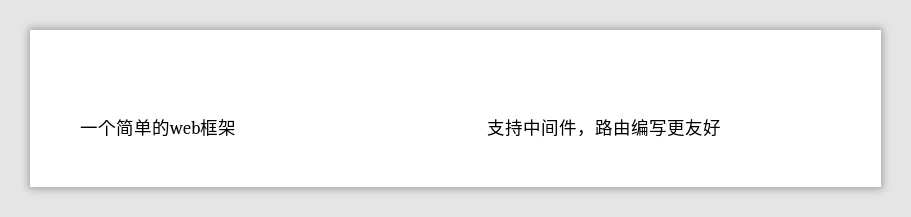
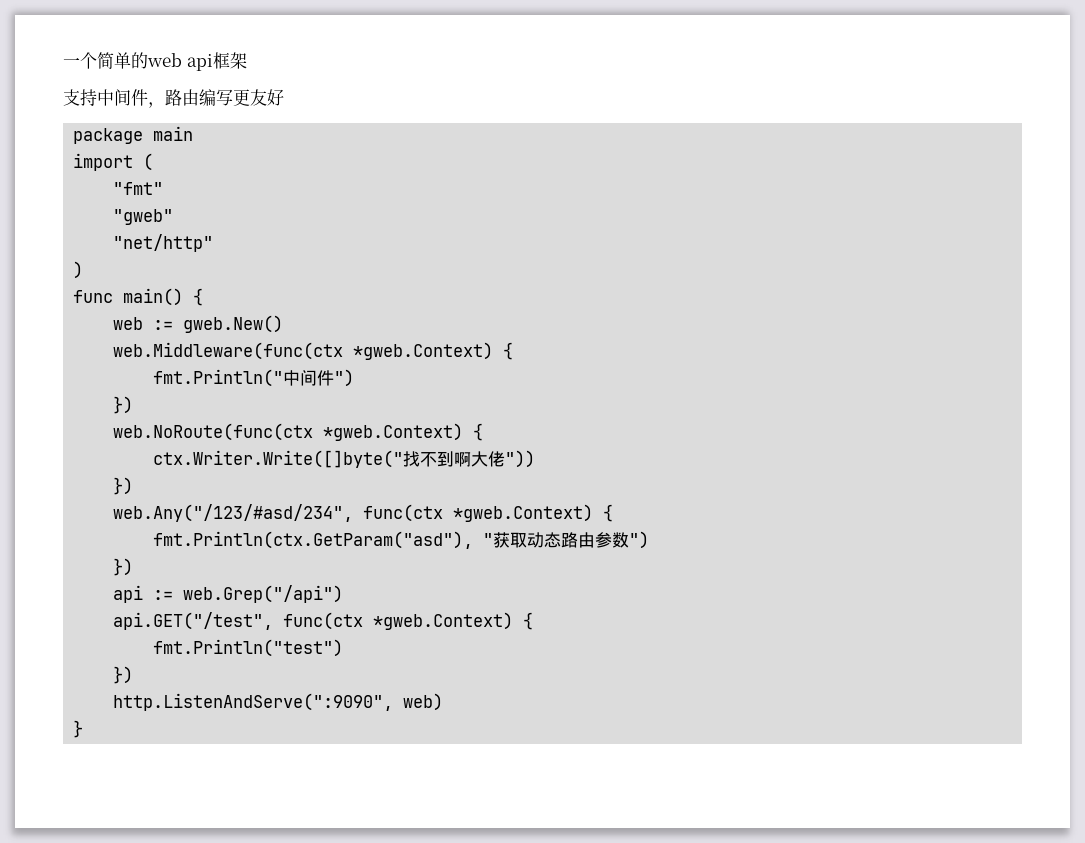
(200, 127) none -> [186,54,213,71] api
(721, 128) none -> [73,126,194,144] [73,153,154,171] [113,182,164,195] [113,209,174,225] [113,234,214,252] [73,261,84,279] [73,288,204,306] [113,315,284,333] [113,342,514,360] [153,369,355,387] [113,396,134,414] [113,423,484,441] [153,450,536,468] [113,477,134,495] [113,504,614,522] [153,531,650,549] [113,558,134,576] [113,585,344,603] [113,612,534,630] [153,639,344,657] [113,666,134,684] [113,693,444,711] [73,720,84,738] // package main // import ( // "fmt" // "gweb" // "net/http" // ) // func main() { // web := gweb.New() // web.Middleware(func(ctx *gweb.Context) { // fmt.Println("中间件") // }) // web.NoRoute(func(ctx *gweb.Context) { // ctx.Writer.Write([]byte("找不到啊大佬")) // }) // web.Any("/123/#asd/234", func(ctx *gweb.Context) { // fmt.Println(ctx.GetParam("asd"), "获取动态路由参数") // }) // api := web.Grep("/api") // api.GET("/test", func(ctx *gweb.Context) { // fmt.Println("test") // }) // http.ListenAndServe(":9090", web) // }

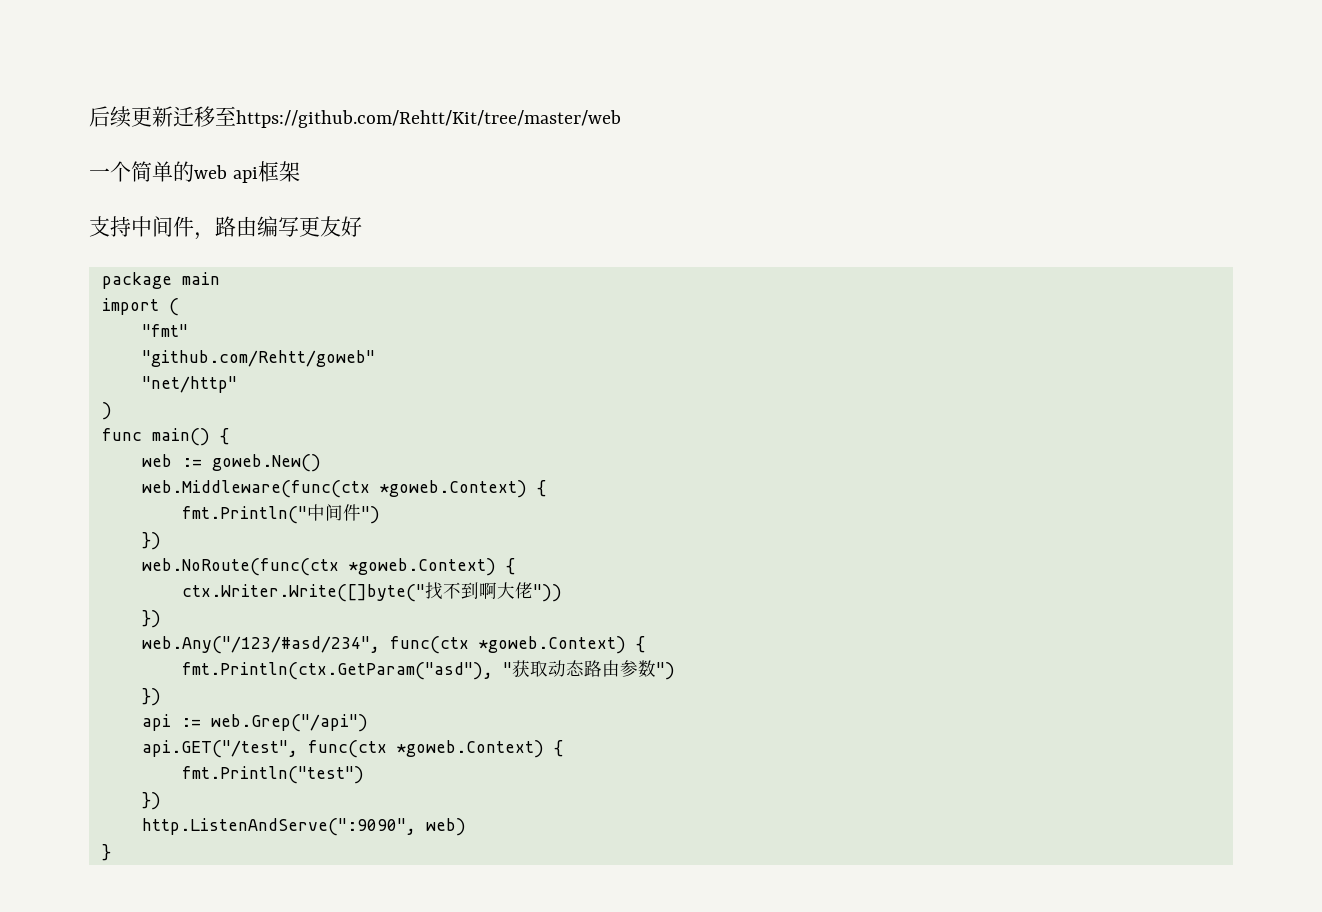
(63, 62) none -> [89,106,621,128] 后续更新迁移至https://github.com/Rehtt/Kit/tree/master/web //
[113,209,174,225] "gweb" -> [141,350,375,367] "github.com/Rehtt/goweb"
[183,315,284,333] gweb.New() -> [211,454,321,472] goweb.New()
[353,342,494,360] *gweb.Context) -> [379,480,527,498] *goweb.Context)
[323,423,464,441] *gweb.Context) -> [348,558,496,576] *goweb.Context)
[453,504,594,522] *gweb.Context) -> [478,636,626,654] *goweb.Context)
[373,612,514,630] *gweb.Context) -> [396,740,544,758] *goweb.Context)

